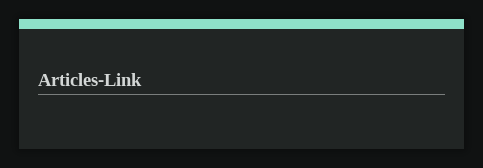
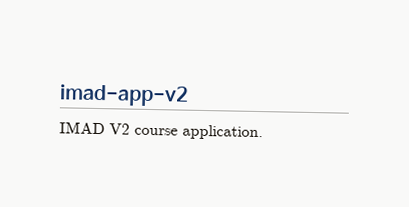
[38,73,142,86] Articles-Link -> [59,84,189,107] [59,121,263,141] imad-app-v2 // IMAD V2 course application.

